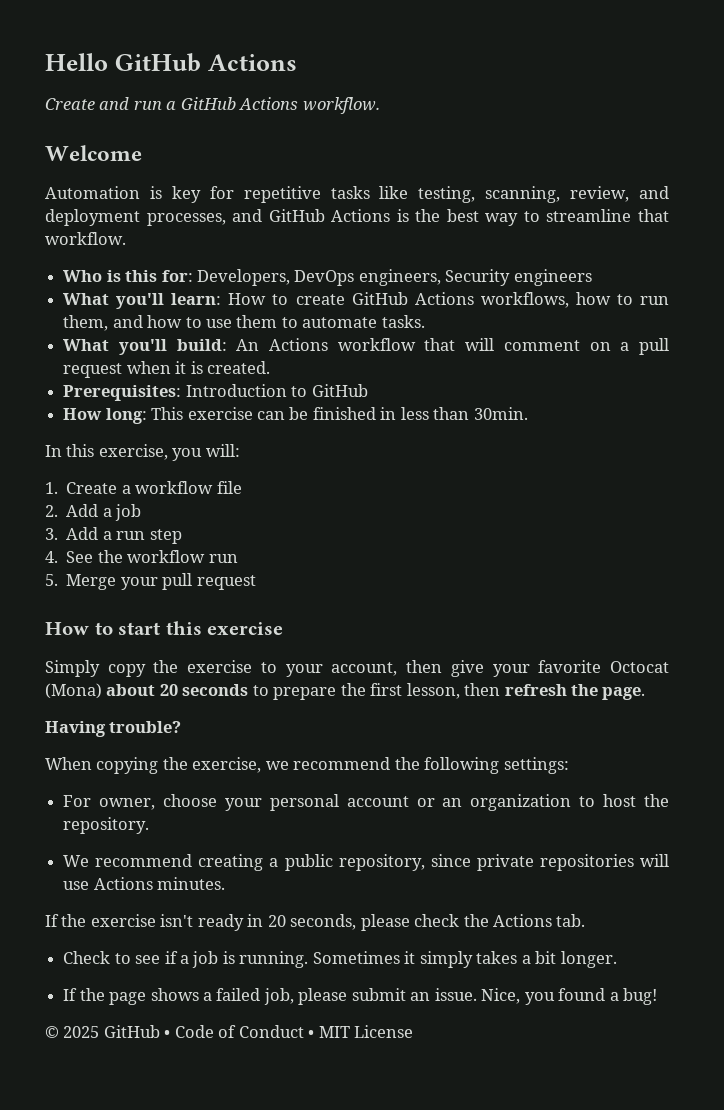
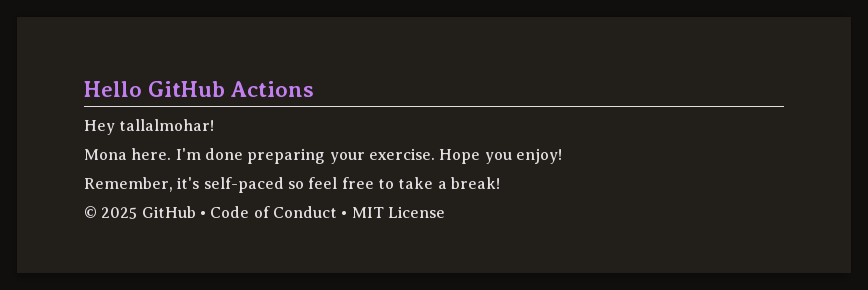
[45,97,380,114] [45,145,142,161] [45,186,669,203] [45,209,669,226] [45,232,126,245] [63,269,592,286] [63,292,670,309] [63,315,425,331] [63,338,669,355] [63,361,270,378] [63,384,368,401] [63,407,528,424] [45,444,240,461] [45,481,242,494] [45,504,142,521] [45,527,182,544] [45,550,238,563] [45,573,256,590] [45,621,284,635] [45,660,670,677] [45,683,646,700] [45,721,182,737] [45,757,569,774] [63,794,669,811] [63,817,150,834] [63,854,669,871] [63,877,226,890] [45,914,586,931] [63,951,617,968] [63,988,657,1005] Create and run a GitHub Actions workflow. // Welcome // Automation is key for repetitive tasks like testing, scanning, review, and deployment processes, and GitHub Actions is the best way to streamline that workflow. // Who is this for: Developers, DevOps engineers, Security engineers // What you'll learn: How to create GitHub Actions workflows, how to run them, and how to use them to automate tasks. // What you'll build: An Actions workflow that will comment on a pull request when it is created. // Prerequisites: Introduction to GitHub // How long: This exercise can be finished in less than 30min. // In this exercise, you will: // 1. Create a workflow file // 2. Add a job // 3. Add a run step // 4. See the workflow run // 5. Merge your pull request // How to start this exercise // Simply copy the exercise to your account, then give your favorite Octocat (Mona) about 20 seconds to prepare the first lesson, then refresh the page. // Having trouble? // When copying the exercise, we recommend the following settings: // For owner, choose your personal account or an organization to host the repository. // We recommend creating a public repository, since private repositories will use Actions minutes. // If the exercise isn't ready in 20 seconds, please check the Actions tab. // Check to see if a job is running. Sometimes it simply takes a bit longer. // If the page shows a failed job, please submit an issue. Nice, you found a bug! -> [84,119,215,135] [84,148,562,164] [84,177,500,193] Hey tallalmohar! // Mona here. I'm done preparing your exercise. Hope you enjoy! // Remember, it's self-paced so feel free to take a break!

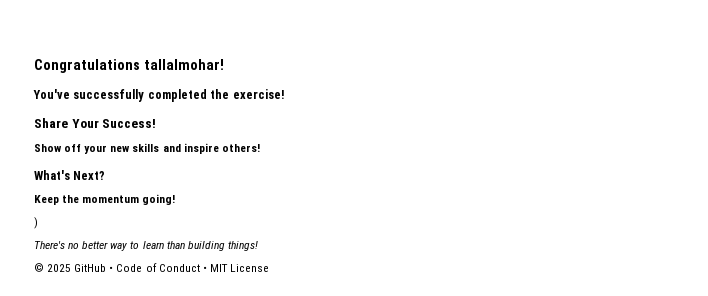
[84,81,315,97] [84,119,215,135] [84,148,562,164] [84,177,500,193] Hello GitHub Actions // Hey tallalmohar! // Mona here. I'm done preparing your exercise. Hope you enjoy! // Remember, it's self-paced so feel free to take a break! -> [34,59,224,73] [33,89,285,102] [34,118,157,128] [34,143,260,154] [34,170,106,180] [34,194,176,205] [34,217,38,229] [34,241,258,251] Congratulations tallalmohar! // You've successfully completed the exercise! // Share Your Success! // Show off your new skills and inspire others! // What's Next? // Keep the momentum going! // ) // There's no better way to learn than building things!

